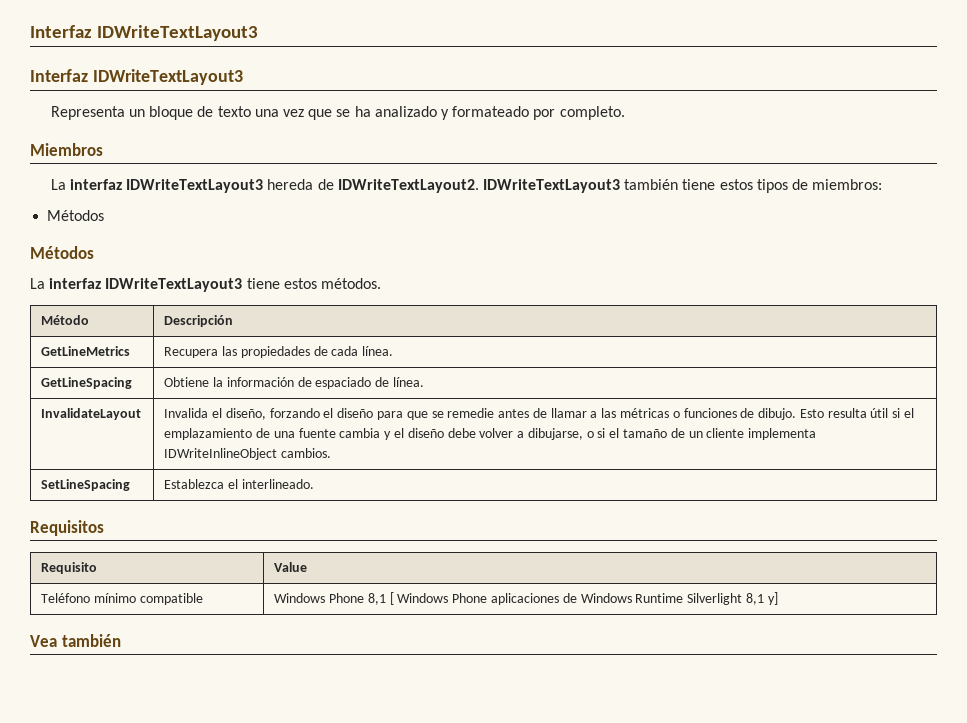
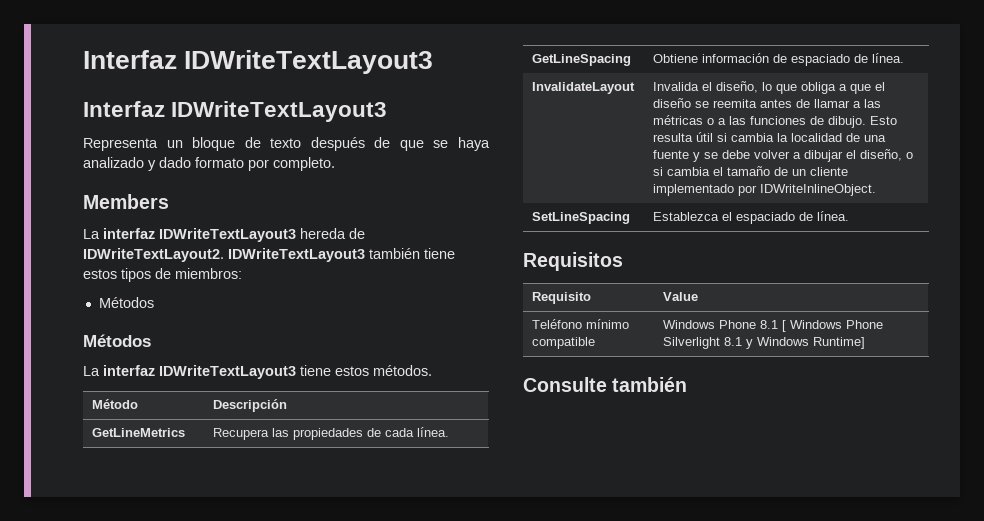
[254,106,371,120] una vez que se ha -> [310,137,490,151] después de que se haya
[452,106,530,117] formateado -> [159,157,244,168] dado formato
[30,143,103,156] Miembros -> [83,194,169,209] Members
[213,377,224,387] la -> (699, 58) none
[269,408,495,420] forzando el diseño para que se remedie -> [762,82,886,94] [653,98,758,108] lo que obliga a que el diseño se reemita
(680, 414) none -> [718,116,747,125] a las
[904,408,915,418] [164,428,583,440] el emplazamiento de una fuente cambia y el diseño debe volver a dibujarse, -> [731,133,887,142] [653,149,903,162] cambia la localidad de una fuente y se debe volver a dibujar el diseño,
(606, 433) none -> [667,167,711,176] cambia
[748,428,817,440] [164,448,332,460] implementa IDWriteInlineObject cambios. -> [653,184,877,196] implementado por IDWriteInlineObject.
[241,479,314,489] interlineado. -> [736,211,850,224] espaciado de línea.
[367,593,386,605] 8,1 -> [760,320,779,329] 8.1
[490,592,778,605] [30,635,57,647] aplicaciones de Windows Runtime Silverlight 8,1 y] // Vea -> [663,337,866,349] [523,377,607,392] Silverlight 8.1 y Windows Runtime] // Consulte

